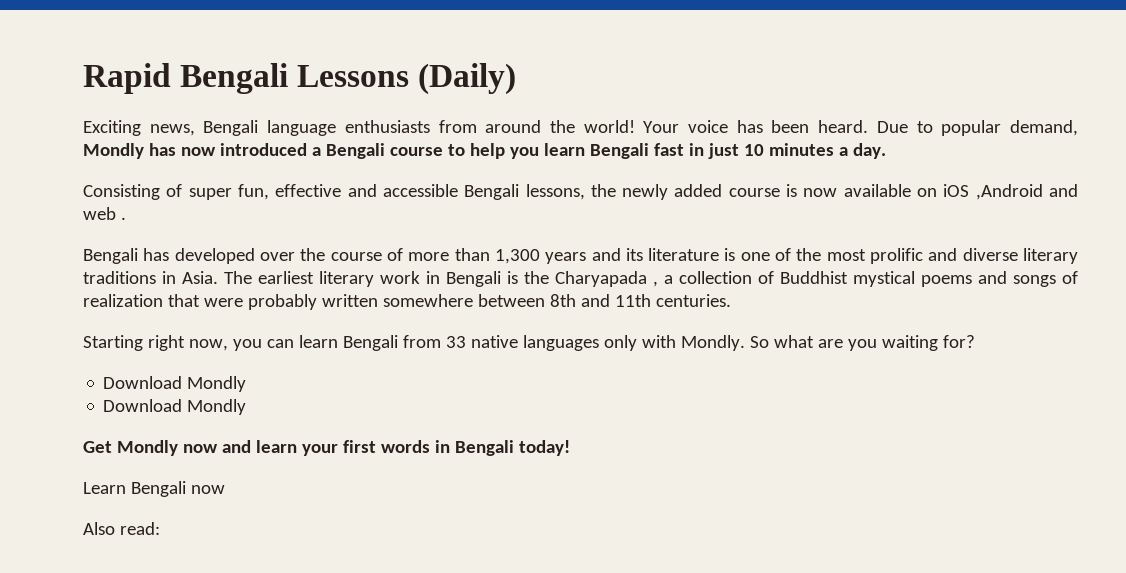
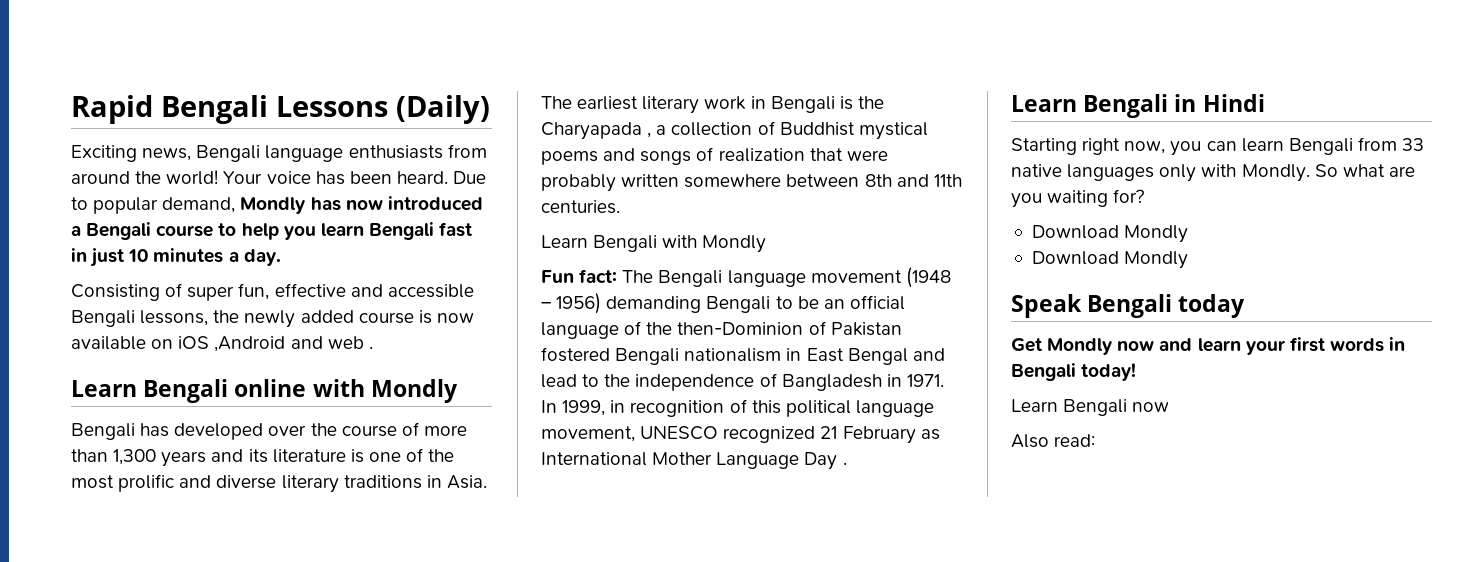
(126, 218) none -> [71,379,458,403] // Learn Bengali online with Mondly
(731, 300) none -> [541,235,767,253] [541,267,951,288] [541,293,905,314] [541,321,902,339] [541,347,945,365] [541,373,944,391] [541,399,934,417] [541,426,940,444] [541,452,847,470] [1011,94,1265,118] // Learn Bengali with Mondly // Fun fact: The Bengali language movement (1948 – 1956) demanding Bengali to be an official language of the then-Dominion of Pakistan fostered Bengali nationalism in East Bengal and lead to the independence of Bangladesh in 1971. In 1999, in recognition of this political language movement, UNESCO recognized 21 February as International Mother Language Day . // Learn Bengali in Hindi
(247, 407) none -> [1011,294,1246,318] // Speak Bengali today

